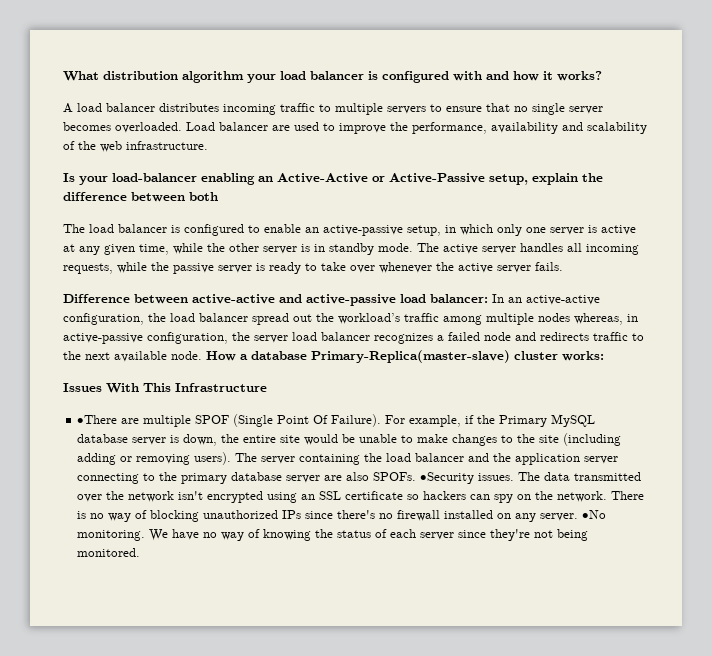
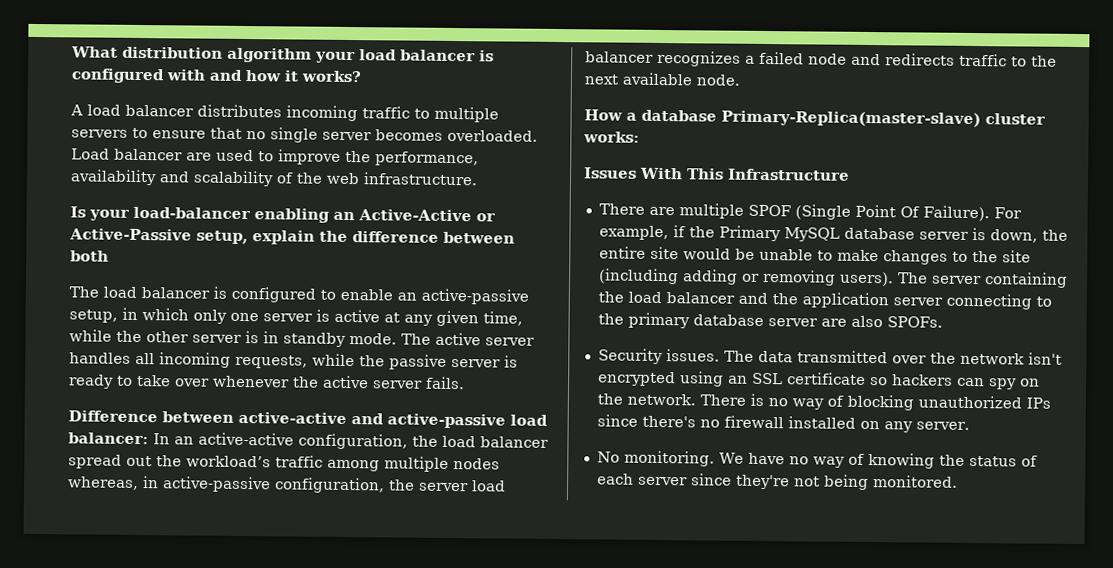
(202, 355) none -> (741, 80) //
[77,415,118,424] •There -> [598,203,645,215] There
[420,472,475,484] •Security -> [597,348,663,365] // Security
[582,510,607,519] •No -> [596,451,620,463] // No

